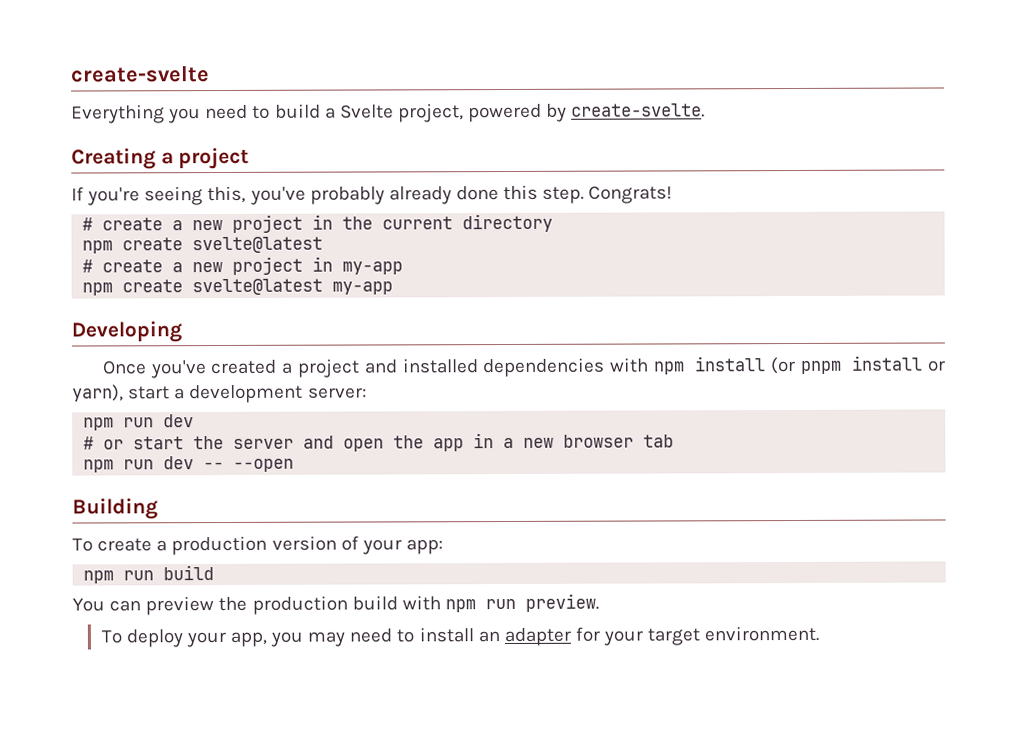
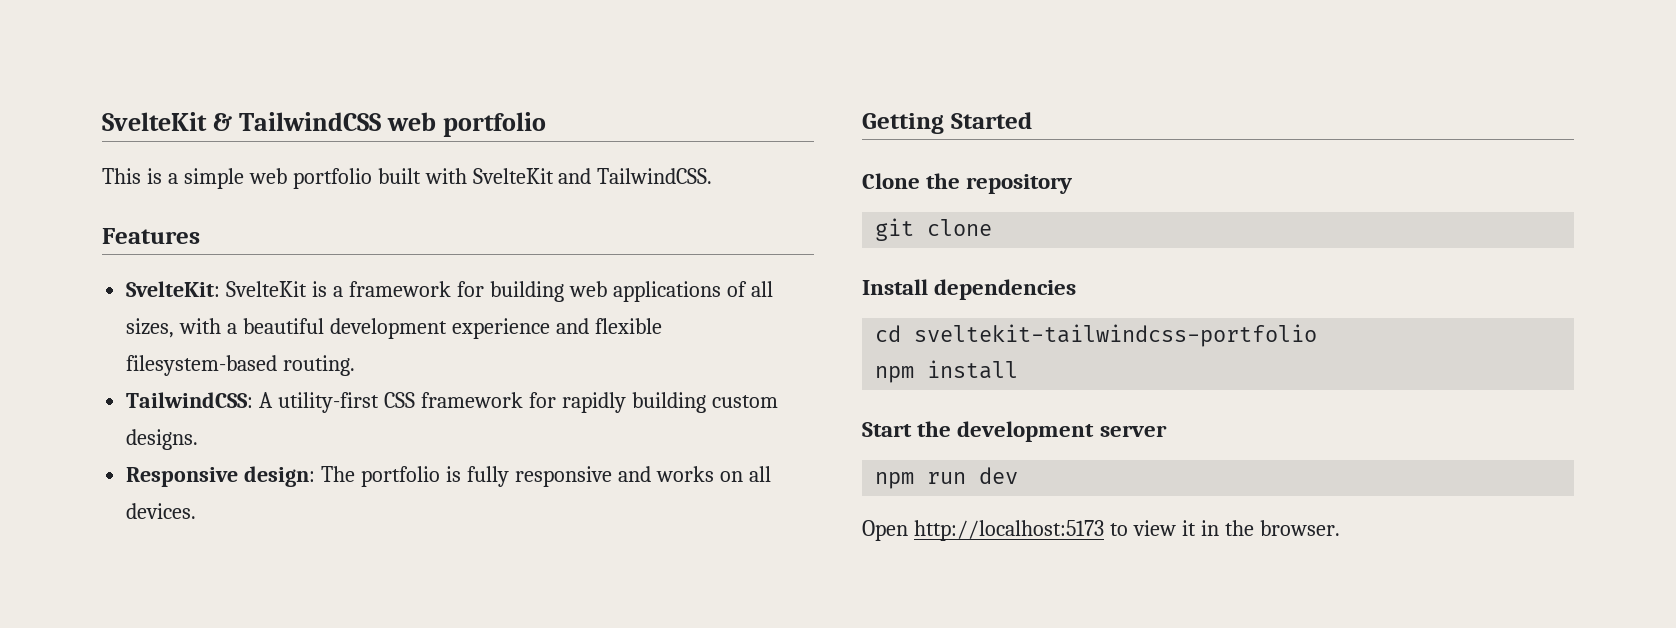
[70,65,209,83] [71,103,706,124] [71,147,250,170] [71,184,673,206] [82,213,554,233] [82,236,324,254] [82,256,404,275] [82,278,394,296] [71,321,182,343] [101,355,947,379] [72,384,367,404] [83,414,195,431] [83,433,675,452] [83,456,295,473] [72,498,158,520] [72,535,443,556] [83,565,215,584] [72,593,599,616] [100,625,820,648] create-svelte // Everything you need to build a Svelte project, powered by create-svelte. // Creating a project // If you're seeing this, you've probably already done this step. Congrats! // # create a new project in the current directory // npm create svelte@latest // # create a new project in my-app // npm create svelte@latest my-app // Developing // Once you've created a project and installed dependencies with npm install (or pnpm install or yarn), start a development server: // npm run dev // # or start the server and open the app in a new browser tab // npm run dev -- --open // Building // To create a production version of your app: // npm run build // You can preview the production build with npm run preview. // To deploy your app, you may need to install an adapter for your target environment. -> [102,112,546,137] [102,168,713,189] [102,228,200,244] [126,281,773,302] [126,318,662,339] [126,355,356,376] [126,392,778,413] [126,429,199,450] [126,466,771,487] [126,503,197,519] [862,112,1032,134] [862,173,1073,194] [875,218,993,241] [862,279,1077,300] [875,324,1318,347] [875,360,1019,383] [862,421,1167,442] [875,467,1019,489] [862,520,1340,541] SvelteKit & TailwindCSS web portfolio // This is a simple web portfolio built with SvelteKit and TailwindCSS. // Features // SvelteKit: SvelteKit is a framework for building web applications of all sizes, with a beautiful development experience and flexible filesystem-based routing. // TailwindCSS: A utility-first CSS framework for rapidly building custom designs. // Responsive design: The portfolio is fully responsive and works on all devices. // Getting Started // Clone the repository // git clone // Install dependencies // cd sveltekit-tailwindcss-portfolio // npm install // Start the development server // npm run dev // Open http://localhost:5173 to view it in the browser.

